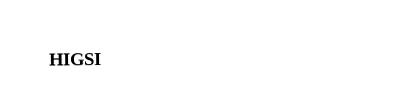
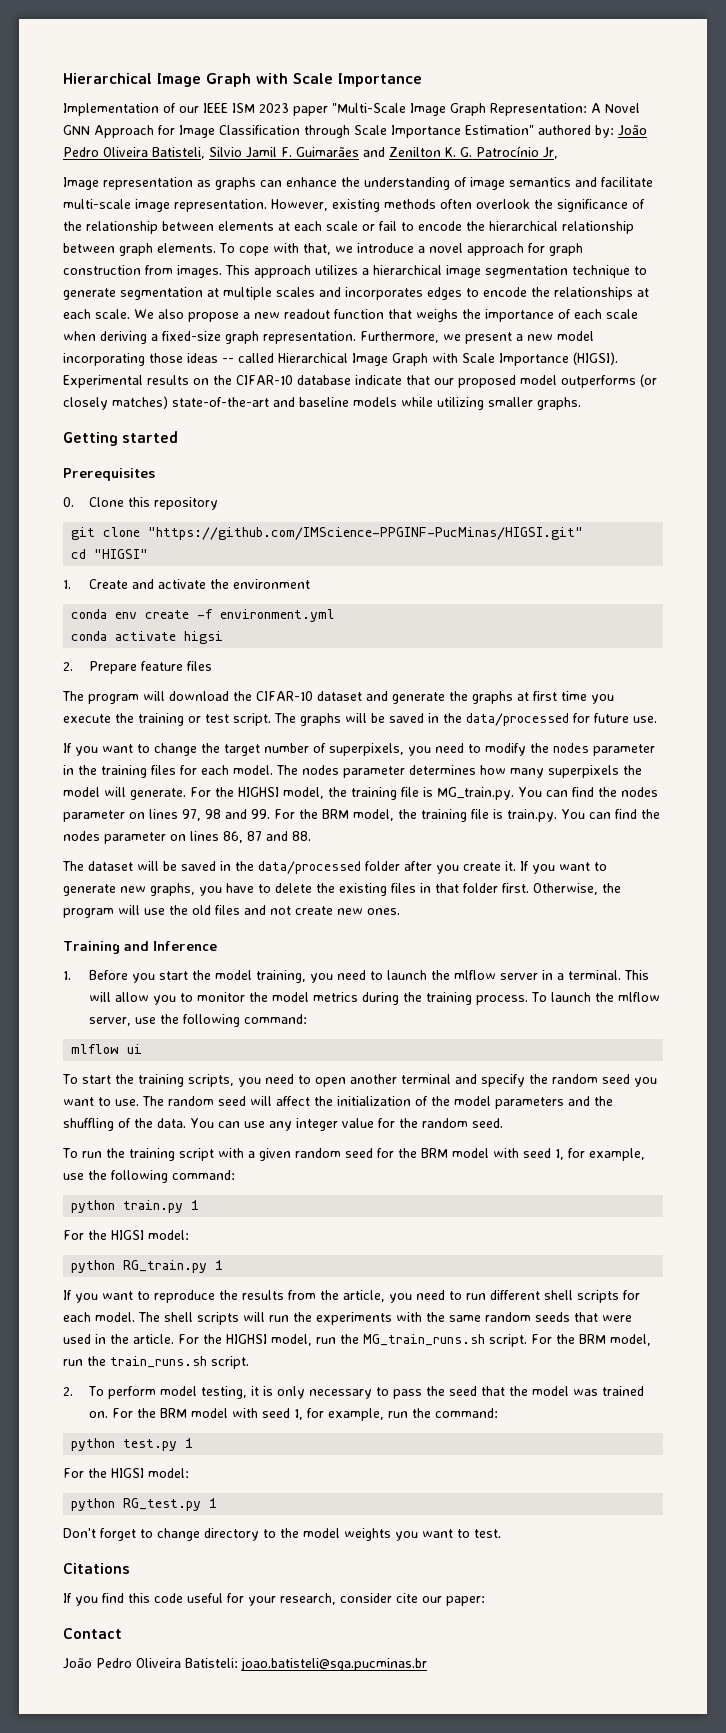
[48,53,102,66] HIGSI -> [63,73,422,87] [63,103,640,116] [63,125,647,138] [63,146,558,159] [63,177,653,190] [63,199,645,212] [63,221,634,234] [63,243,583,256] [63,265,647,278] [63,287,649,300] [63,309,638,322] [63,331,594,344] [63,352,618,366] [63,374,657,388] [63,396,581,410] [63,431,179,446] [63,468,155,481] [63,497,219,510] [71,527,584,540] [71,549,149,559] [63,579,311,589] [71,609,336,622] [71,631,224,644] [63,661,213,674] [62,691,614,704] [63,713,657,726] [63,743,655,756] [63,765,642,778] [63,787,658,800] [63,809,660,822] [63,831,311,844] [62,861,607,874] [63,883,621,896] [63,905,400,918] [63,941,217,954] [63,970,650,983] [89,992,661,1005] [89,1014,308,1027] [71,1044,143,1054] [62,1074,657,1087] [63,1096,613,1109] [63,1118,503,1131] [62,1148,645,1161] [63,1170,235,1183] [71,1200,200,1213] [63,1230,189,1240] [71,1260,224,1273] [63,1290,640,1303] [63,1312,632,1325] [63,1334,651,1347] [63,1356,249,1369] [63,1386,645,1399] [89,1408,499,1421] [71,1438,194,1451] [63,1468,189,1478] [71,1498,218,1511] [63,1528,501,1541] [63,1563,130,1574] [63,1593,485,1606] [63,1628,122,1639] [63,1657,427,1671] Hierarchical Image Graph with Scale Importance // Implementation of our IEEE ISM 2023 paper "Multi-Scale Image Graph Representation: A Novel GNN Approach for Image Classification through Scale Importance Estimation" authored by: João Pedro Oliveira Batisteli, Silvio Jamil F. Guimarães and Zenilton K. G. Patrocínio Jr, // Image representation as graphs can enhance the understanding of image semantics and facilitate multi-scale image representation. However, existing methods often overlook the significance of the relationship between elements at each scale or fail to encode the hierarchical relationship between graph elements. To cope with that, we introduce a novel approach for graph construction from images. This approach utilizes a hierarchical image segmentation technique to generate segmentation at multiple scales and incorporates edges to encode the relationships at each scale. We also propose a new readout function that weighs the importance of each scale when deriving a fixed-size graph representation. Furthermore, we present a new model incorporating those ideas -- called Hierarchical Image Graph with Scale Importance (HIGSI). Experimental results on the CIFAR-10 database indicate that our proposed model outperforms (or closely matches) state-of-the-art and baseline models while utilizing smaller graphs. // Getting started // Prerequisites // 0. Clone this repository // git clone "https://github.com/IMScience-PPGINF-PucMinas/HIGSI.git" // cd "HIGSI" // 1. Create and activate the environment // conda env create -f environment.yml // conda activate higsi // 2. Prepare feature files // The program will download the CIFAR-10 dataset and generate the graphs at first time you execute the training or test script. The graphs will be saved in the data/processed for future use. // If you want to change the target number of superpixels, you need to modify the nodes parameter in the training files for each model. The nodes parameter determines how many superpixels the model will generate. For the HIGHSI model, the training file is MG_train.py. You can find the nodes parameter on lines 97, 98 and 99. For the BRM model, the training file is train.py. You can find the nodes parameter on lines 86, 87 and 88. // The dataset will be saved in the data/processed folder after you create it. If you want to generate new graphs, you have to delete the existing files in that folder first. Otherwise, the program will use the old files and not create new ones. // Training and Inference // 1. Before you start the model training, you need to launch the mlflow server in a terminal. This will allow you to monitor the model metrics during the training process. To launch the mlflow server, use the following command: // mlflow ui // To start the training scripts, you need to open another terminal and specify the random seed you want to use. The random seed will affect the initialization of the model parameters and the shuffling of the data. You can use any integer value for the random seed. // To run the training script with a given random seed for the BRM model with seed 1, for example, use the following command: // python train.py 1 // For the HIGSI model: // python RG_train.py 1 // If you want to reproduce the results from the article, you need to run different shell scripts for each model. The shell scripts will run the experiments with the same random seeds that were used in the article. For the HIGHSI model, run the MG_train_runs.sh script. For the BRM model, run the train_runs.sh script. // 2. To perform model testing, it is only necessary to pass the seed that the model was trained on. For the BRM model with seed 1, for example, run the command: // python test.py 1 // For the HIGSI model: // python RG_test.py 1 // Don't forget to change directory to the model weights you want to test. // Citations // If you find this code useful for your research, consider cite our paper: // Contact // João Pedro Oliveira Batisteli: joao.batisteli@sga.pucminas.br

